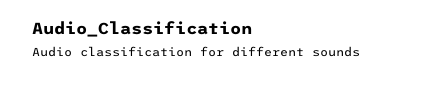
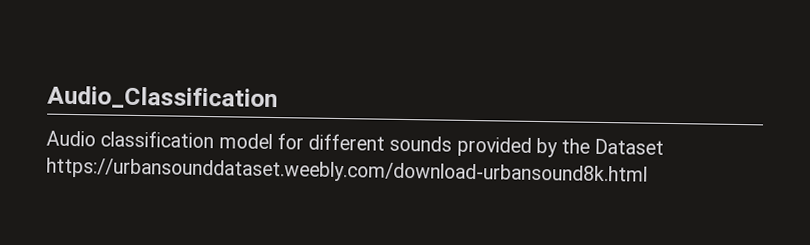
(192, 51) none -> [218,133,273,150] model
(360, 51) none -> [456,136,665,158] [46,157,648,186] provided by the Dataset https://urbansounddataset.weebly.com/download-urbansound8k.html

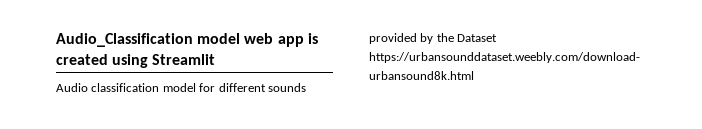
(278, 98) none -> [197,33,318,47] [56,54,216,68] model web app is created using Streamlit

